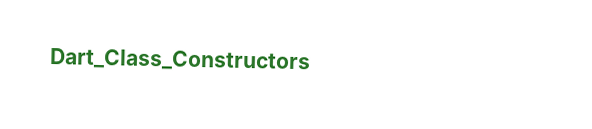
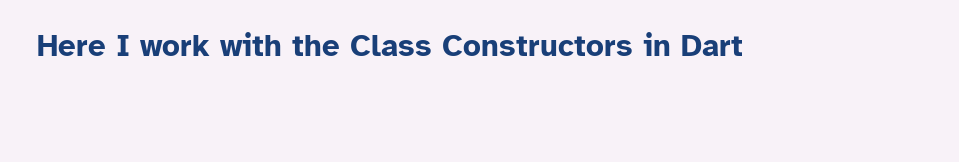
[49,47,311,73] Dart_Class_Constructors -> [37,32,743,56] Here I work with the Class Constructors in Dart

